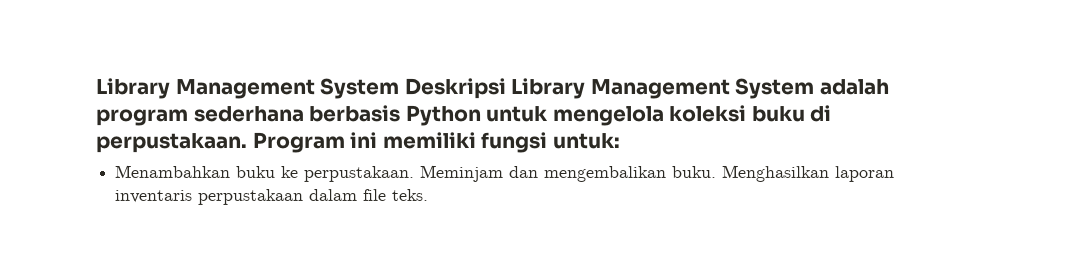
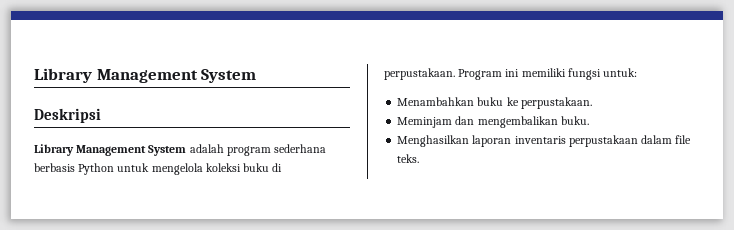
[96,78,400,99] Library Management System -> [34,68,257,83] Library Management System //
(506, 88) none -> (101, 115) //
(415, 174) none -> (592, 103) //
(717, 172) none -> (589, 120) //

